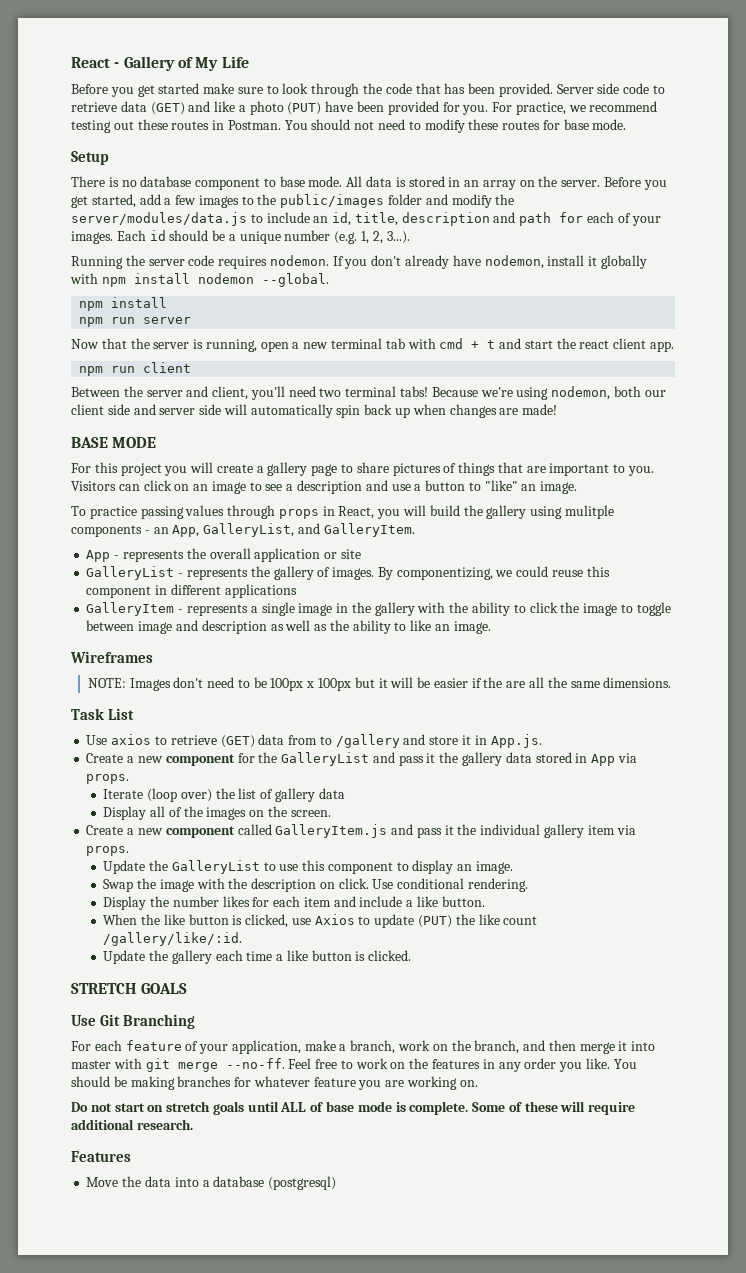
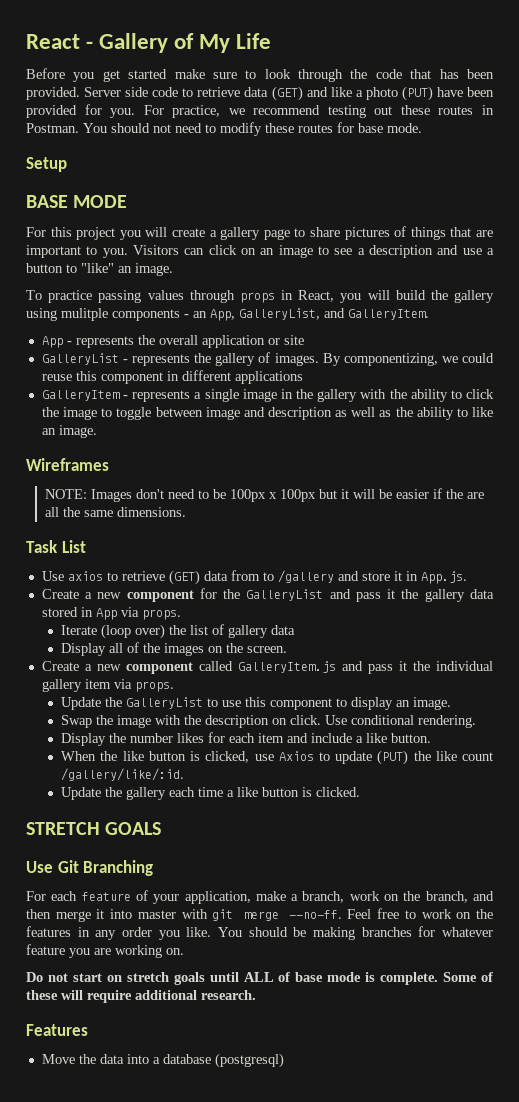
[71,176,667,190] [71,194,515,208] [71,212,661,226] [71,230,410,244] [71,255,647,269] [70,273,329,287] [79,297,168,311] [79,317,192,327] [71,338,675,352] [79,362,192,376] [71,386,666,400] [71,404,558,418] // There is no database component to base mode. All data is stored in an array on the server. Before you get started, add a few images to the public/images folder and modify the server/modules/data.js to include an id, title, description and path for each of your images. Each id should be a unique number (e.g. 1, 2, 3...). // Running the server code requires nodemon. If you don't already have nodemon, install it globally with npm install nodemon --global. // npm install // npm run server // Now that the server is running, open a new terminal tab with cmd + t and start the react client app. // npm run client // Between the server and client, you'll need two terminal tabs! Because we're using nodemon, both our client side and server side will automatically spin back up when changes are made! -> (67, 164) none

